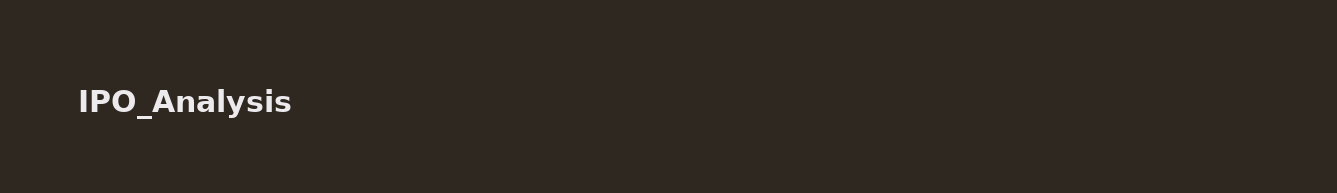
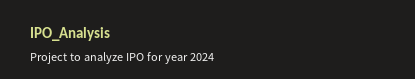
(292, 104) none -> [30,52,214,64] // Project to analyze IPO for year 2024

